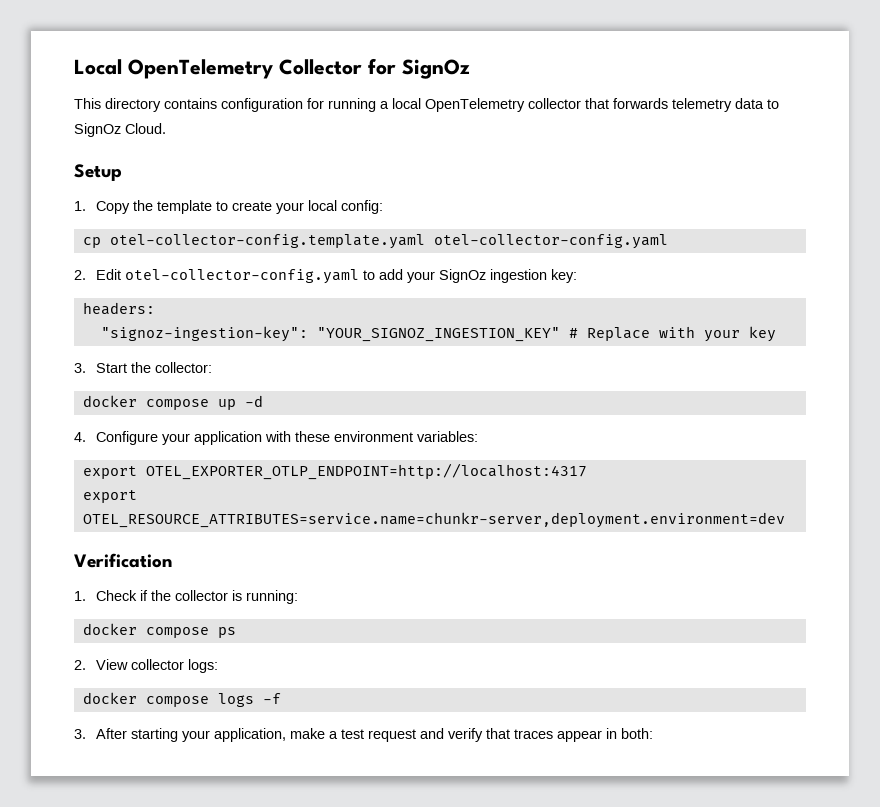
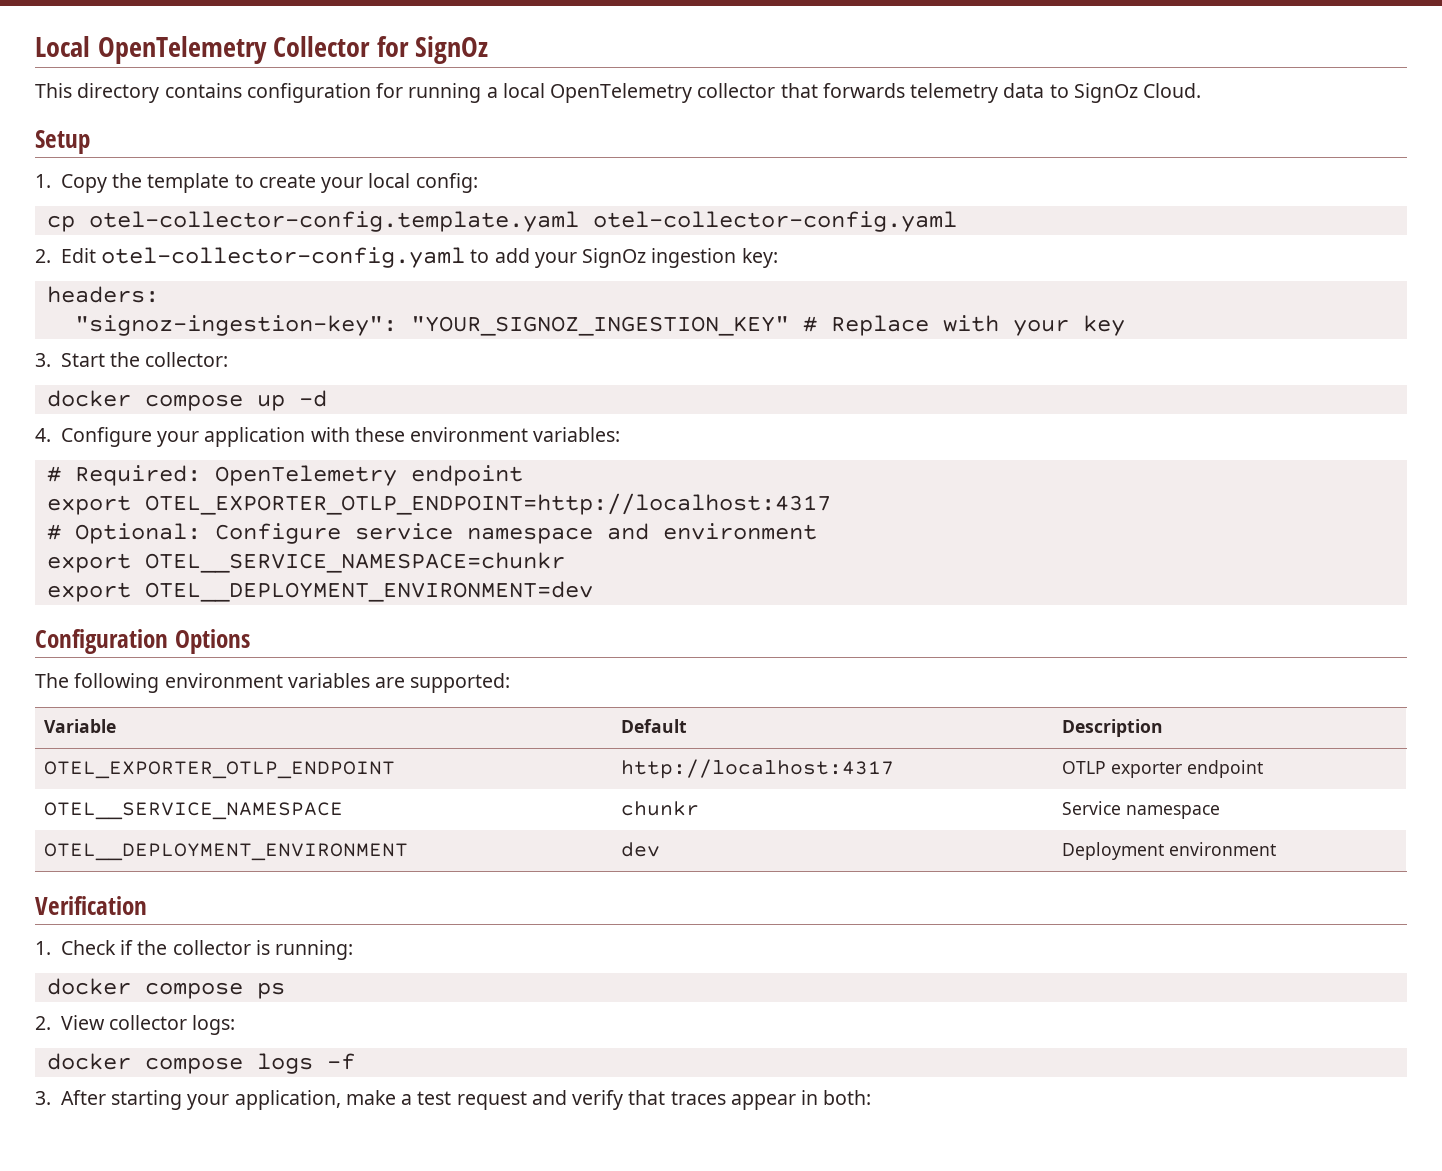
[82,463,587,480] [82,490,137,503] [82,512,785,528] export OTEL_EXPORTER_OTLP_ENDPOINT=http://localhost:4317 // export OTEL_RESOURCE_ATTRIBUTES=service.name=chunkr-server,deployment.environment=dev -> [46,465,523,486] [46,493,831,515] [46,523,817,544] [46,552,565,573] [46,581,593,602] [35,629,250,654] [35,673,511,693] [43,719,116,733] [620,719,687,733] [1061,719,1163,737] [43,761,395,779] [620,759,894,779] [1061,760,1263,778] [43,802,343,820] [620,801,699,816] [1061,801,1220,819] [43,843,408,861] [620,842,660,857] [1061,842,1276,860] # Required: OpenTelemetry endpoint // export OTEL_EXPORTER_OTLP_ENDPOINT=http://localhost:4317 // # Optional: Configure service namespace and environment // export OTEL__SERVICE_NAMESPACE=chunkr // export OTEL__DEPLOYMENT_ENVIRONMENT=dev // Configuration Options // The following environment variables are supported: // Variable | Default | Description // OTEL_EXPORTER_OTLP_ENDPOINT | http://localhost:4317 | OTLP exporter endpoint // OTEL__SERVICE_NAMESPACE | chunkr | Service namespace // OTEL__DEPLOYMENT_ENVIRONMENT | dev | Deployment environment

